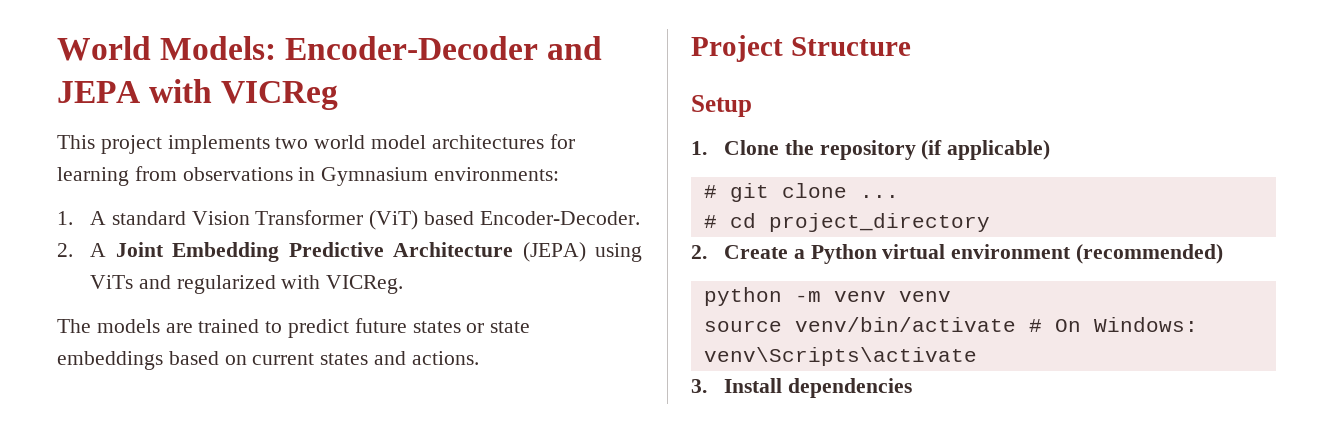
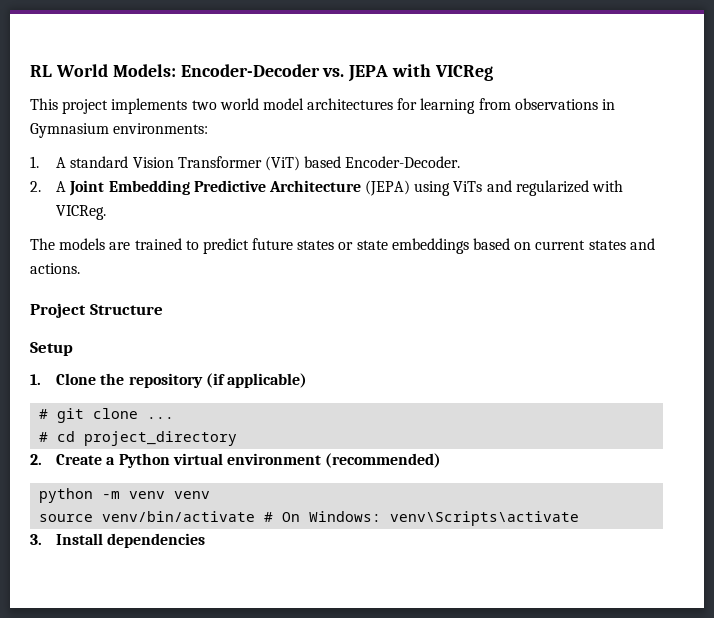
(57, 48) none -> [30,65,52,77] RL
[547,36,603,60] and -> [322,68,345,77] vs.

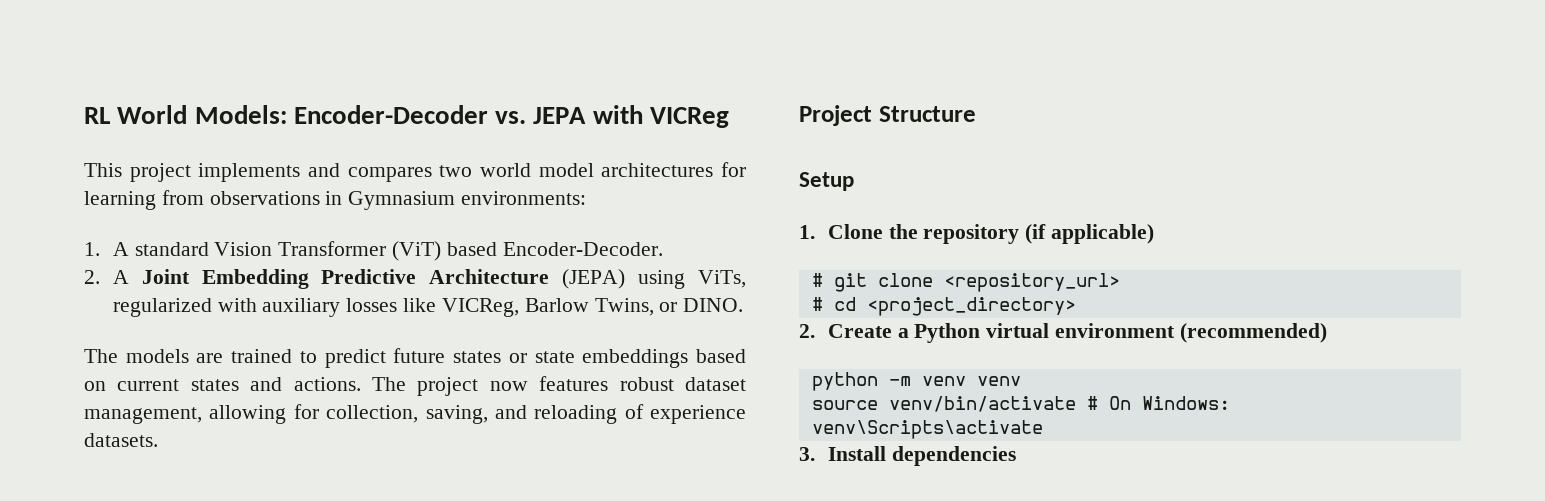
(188, 106) none -> [308,163,432,182] and compares
[453,180,623,196] [56,205,107,220] ViTs and regularized with VICReg. -> [698,270,747,288] [112,298,744,317] ViTs, regularized with auxiliary losses like VICReg, Barlow Twins, or DINO.
(80, 268) none -> [372,376,746,396] [84,404,746,424] [84,433,158,447] The project now features robust dataset management, allowing for collection, saving, and reloading of experience datasets.
[147,417,175,419] ... -> [943,273,1120,292] <repository_url>
[84,431,238,446] project_directory -> [866,297,1076,316] <project_directory>

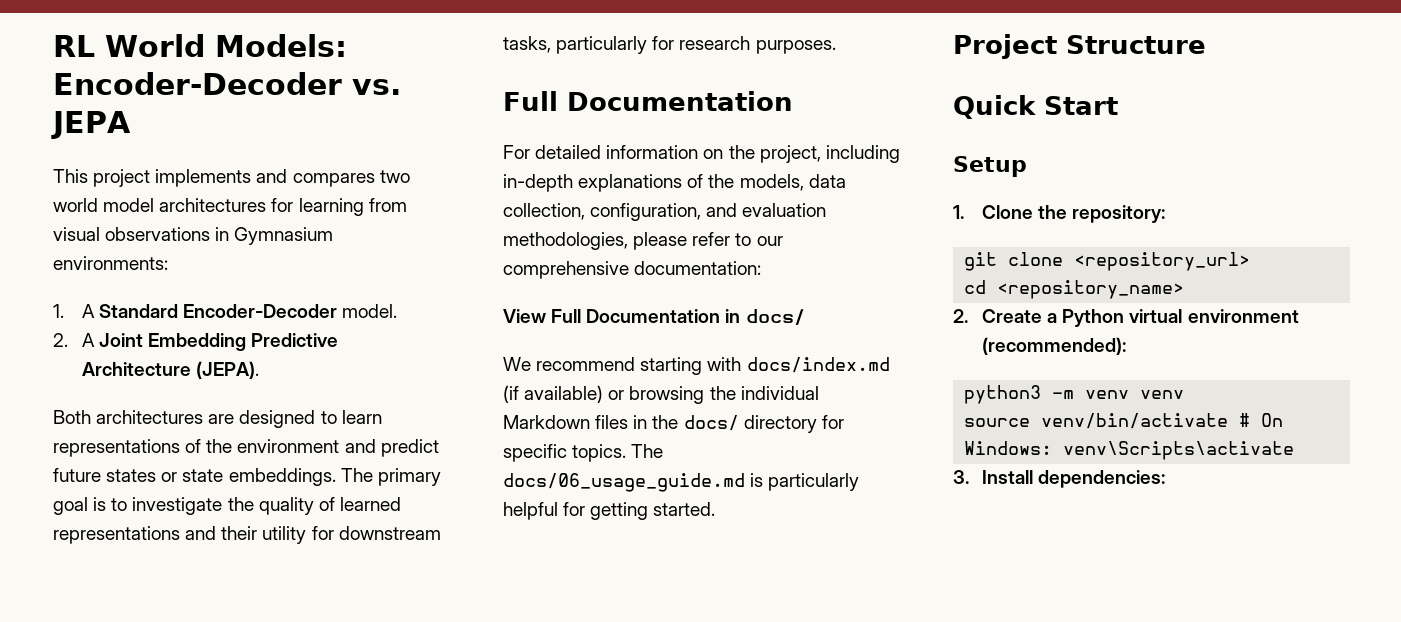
[592,105,730,128] with VICReg -> (131, 125) none
(204, 197) none -> [53,227,100,241] visual
[134,241,663,261] standard Vision Transformer (ViT) based Encoder-Decoder. -> [99,304,398,318] Standard Encoder-Decoder model.
[562,269,747,289] [112,298,744,317] [84,349,317,363] (JEPA) using ViTs, regularized with auxiliary losses like VICReg, Barlow Twins, or DINO. // The models are trained to -> [196,361,260,379] [53,410,382,428] [53,439,376,457] (JEPA). // Both architectures are designed to learn representations of the environment and
[582,349,747,368] [84,376,746,396] [84,404,746,424] [84,433,158,447] embeddings based on current states and actions. The project now features robust dataset management, allowing for collection, saving, and reloading of experience datasets. -> [228,468,441,486] [53,497,401,515] [53,526,441,544] [503,36,836,54] [503,91,793,111] [503,145,900,163] [503,174,846,192] [503,203,827,221] [503,232,783,250] [503,261,762,279] [503,309,805,325] [503,357,890,375] [503,385,819,404] [503,415,844,433] [503,444,664,462] [503,473,860,492] [503,502,716,520] embeddings. The primary goal is to investigate the quality of learned representations and their utility for downstream tasks, particularly for research purposes. // Full Documentation // For detailed information on the project, including in-depth explanations of the models, data collection, configuration, and evaluation methodologies, please refer to our comprehensive documentation: // View Full Documentation in docs/ // We recommend starting with docs/index.md (if available) or browsing the individual Markdown files in the docs/ directory for specific topics. The docs/06_usage_guide.md is particularly helpful for getting started.
(976, 114) none -> [953,95,1118,119] // Quick Start
[923,224,1155,244] [811,273,823,287] repository (if applicable) // # -> [1072,205,1166,223] repository: //
[811,297,1076,316] # cd <project_directory> -> [964,280,1185,299] cd <repository_name>
[1179,323,1327,343] [811,372,878,391] (recommended) // python -> [981,337,1126,355] [964,385,1042,404] (recommended): // python3
[891,446,1016,466] dependencies -> [1038,470,1166,488] dependencies:

